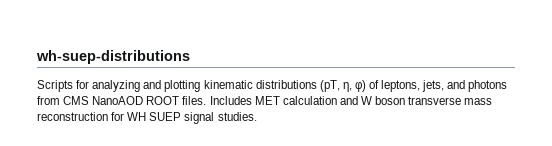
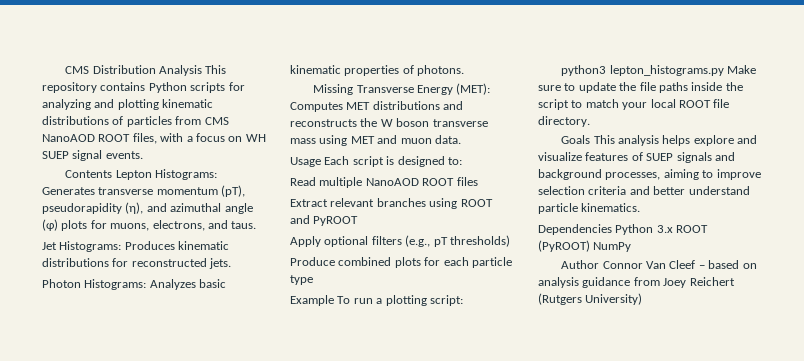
[36,50,190,64] [37,80,73,92] wh-suep-distributions // Scripts -> [65,65,227,76] [42,82,226,93] CMS Distribution Analysis This repository contains Python scripts
[319,80,508,92] [37,96,493,105] [37,112,257,124] (pT, η, φ) of leptons, jets, and photons from CMS NanoAOD ROOT files. Includes MET calculation and W boson transverse mass reconstruction for WH SUEP signal studies. -> [112,116,229,127] [42,133,266,144] [42,150,143,161] [65,169,218,180] [42,185,246,197] [42,202,253,214] [42,219,257,231] [42,241,230,252] [42,258,232,269] [42,279,227,290] [290,65,465,76] [313,83,491,95] [290,101,464,112] [290,118,488,127] [290,135,461,146] [290,156,462,167] [290,177,478,188] [290,198,493,209] [290,215,359,226] [290,235,510,247] [290,257,512,268] [290,275,313,285] [290,295,463,306] [561,65,757,76] [538,82,743,93] [538,99,730,110] [538,116,590,127] [561,135,758,146] [538,152,735,163] [538,169,761,180] [538,186,750,195] [538,203,641,214] [538,224,709,235] [538,240,632,252] [561,260,757,269] [538,277,735,288] [538,293,643,305] of particles from CMS NanoAOD ROOT files, with a focus on WH SUEP signal events. // Contents Lepton Histograms: Generates transverse momentum (pT), pseudorapidity (η), and azimuthal angle (φ) plots for muons, electrons, and taus. // Jet Histograms: Produces kinematic distributions for reconstructed jets. // Photon Histograms: Analyzes basic kinematic properties of photons. // Missing Transverse Energy (MET): Computes MET distributions and reconstructs the W boson transverse mass using MET and muon data. // Usage Each script is designed to: // Read multiple NanoAOD ROOT files // Extract relevant branches using ROOT and PyROOT // Apply optional filters (e.g., pT thresholds) // Produce combined plots for each particle type // Example To run a plotting script: // python3 lepton_histograms.py Make sure to update the file paths inside the script to match your local ROOT file directory. // Goals This analysis helps explore and visualize features of SUEP signals and background processes, aiming to improve selection criteria and better understand particle kinematics. // Dependencies Python 3.x ROOT (PyROOT) NumPy // Author Connor Van Cleef – based on analysis guidance from Joey Reichert (Rutgers University)

